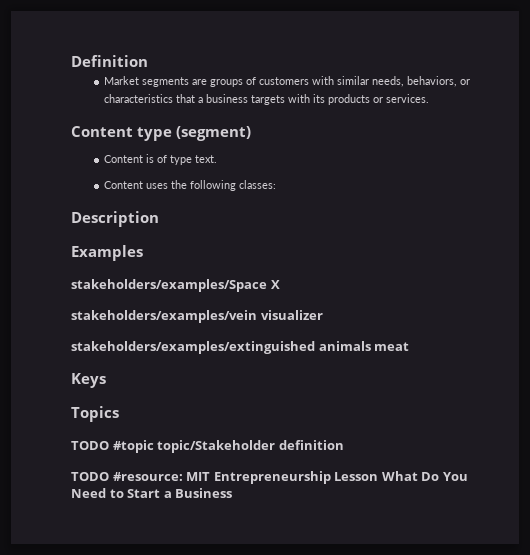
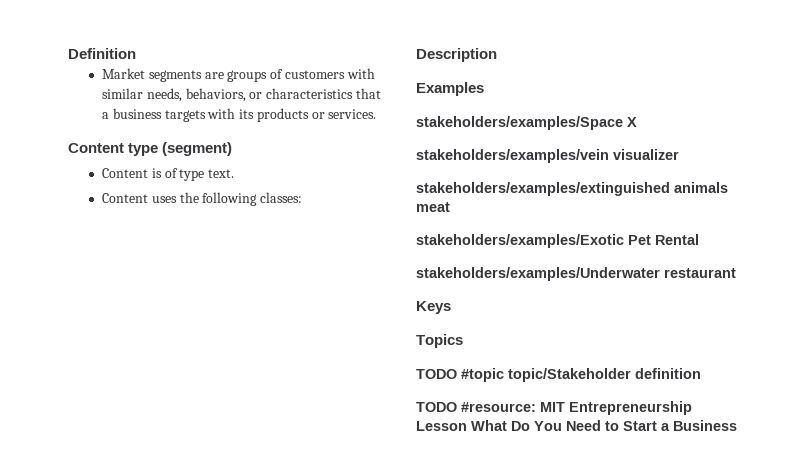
(410, 346) none -> [416,234,699,248] [416,267,736,281] // stakeholders/examples/Exotic Pet Rental // stakeholders/examples/Underwater restaurant

